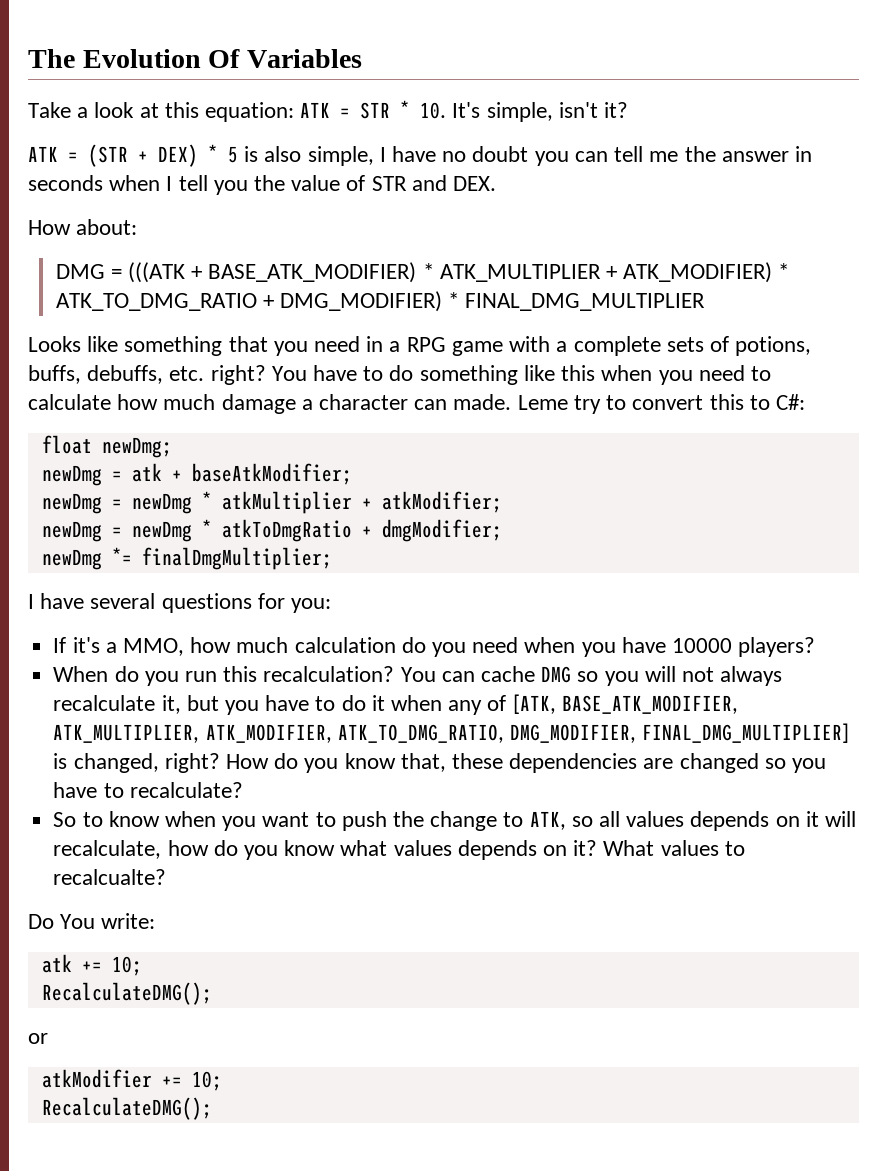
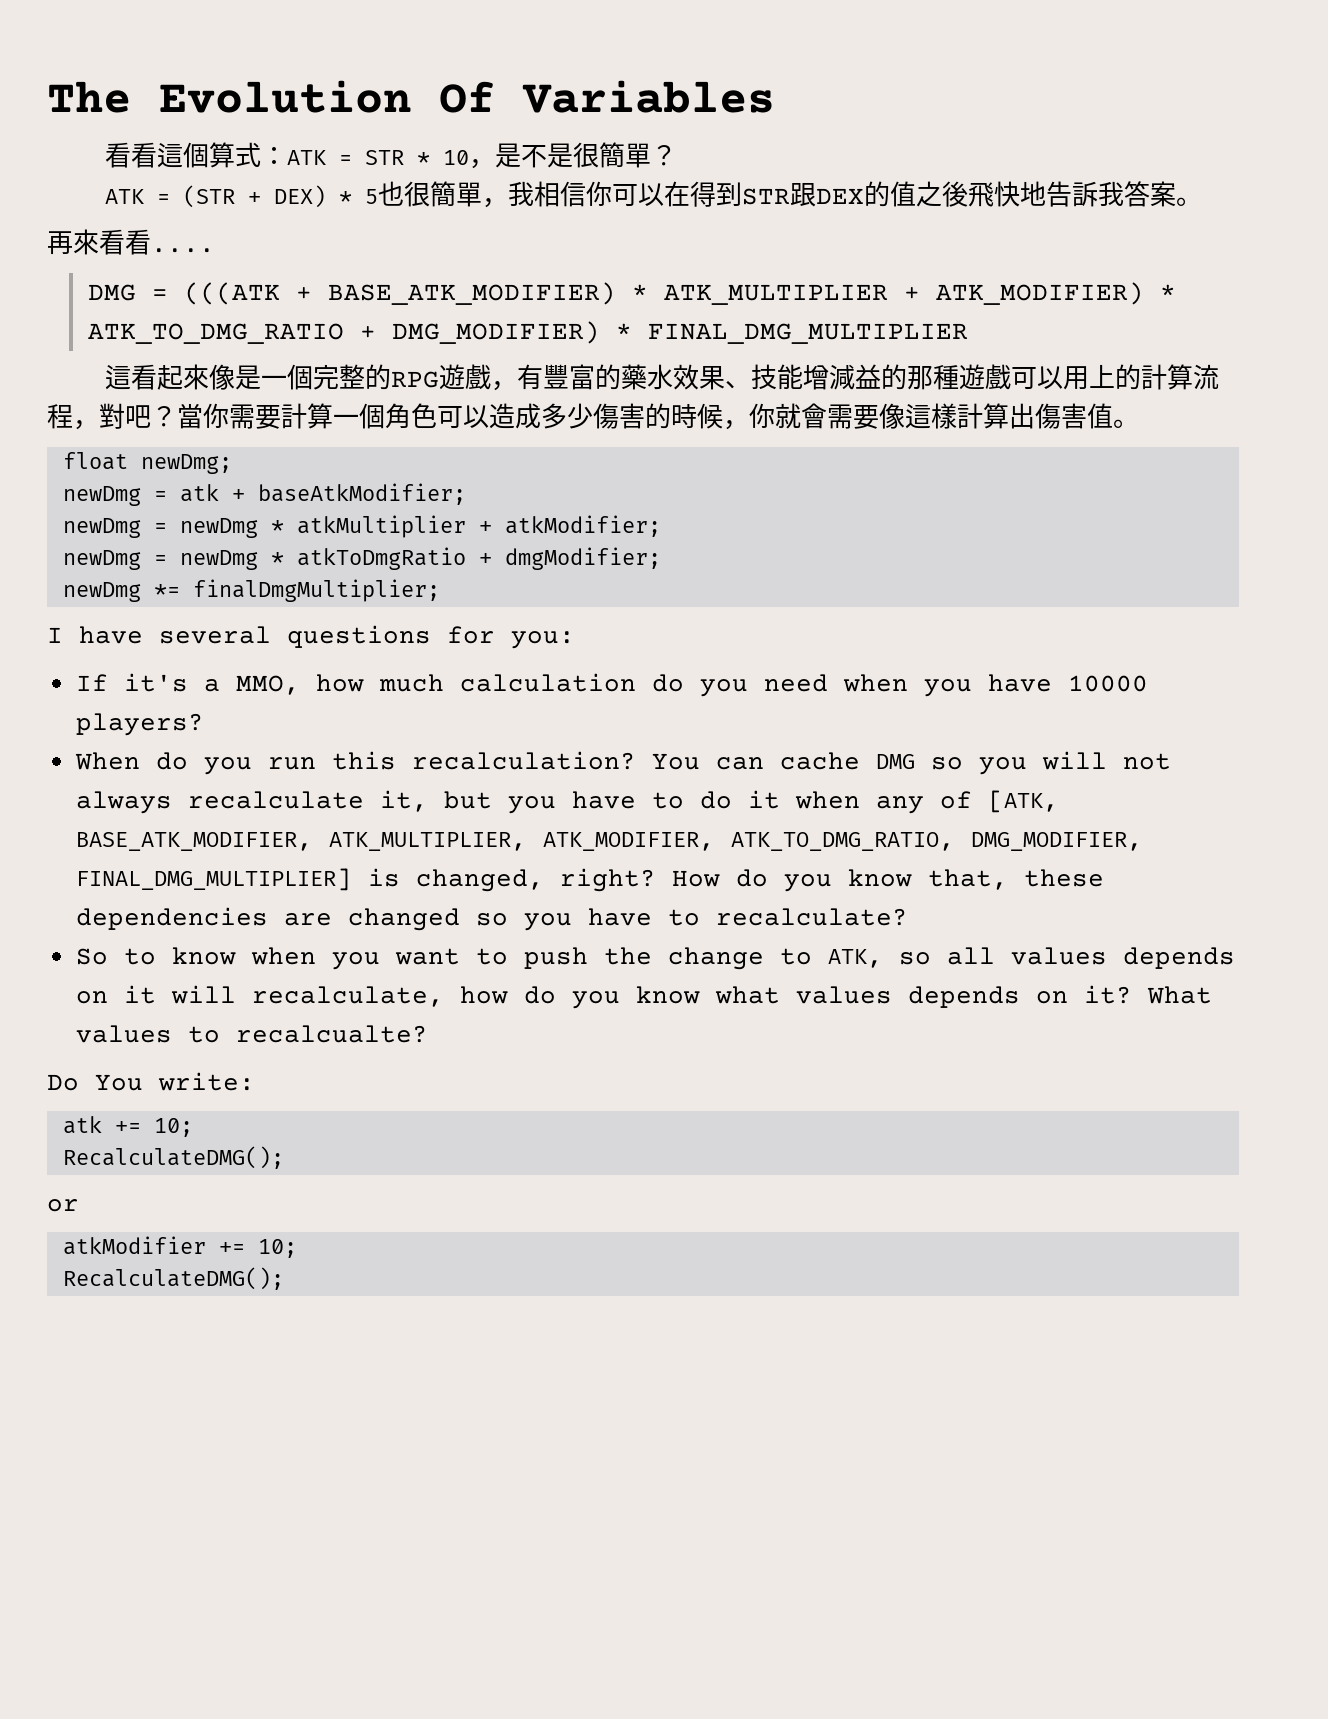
[28,100,629,122] Take a look at this equation: ATK = STR * 10. It's simple, isn't it? -> [104,142,677,169] 看看這個算式：ATK = STR * 10，是不是很簡單？
[244,146,812,166] [28,175,497,195] [28,219,138,235] is also simple, I have no doubt you can tell me the answer in seconds when I tell you the value of STR and DEX. // How about: -> [377,181,1202,208] [47,229,215,255] 也很簡單，我相信你可以在得到STR跟DEX的值之後飛快地告訴我答案。 // 再來看看....
[28,336,812,356] [28,365,771,385] [28,394,805,414] Looks like something that you need in a RPG game with a complete sets of potions, buffs, debuffs, etc. right? You have to do something like this when you need to calculate how much damage a character can made. Leme try to convert this to C#: -> [104,364,1219,391] [47,403,1139,430] 這看起來像是一個完整的RPG遊戲，有豐富的藥水效果、技能增減益的那種遊戲可以用上的計算流程，對吧？當你需要計算一個角色可以造成多少傷害的時候，你就會需要像這樣計算出傷害值。

